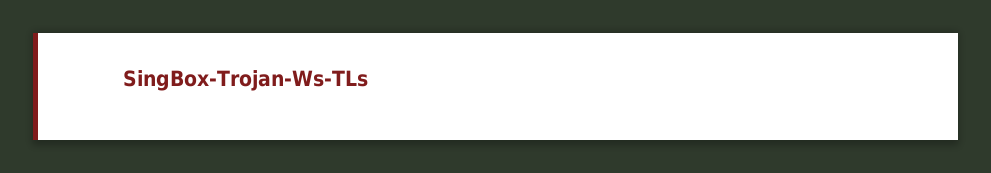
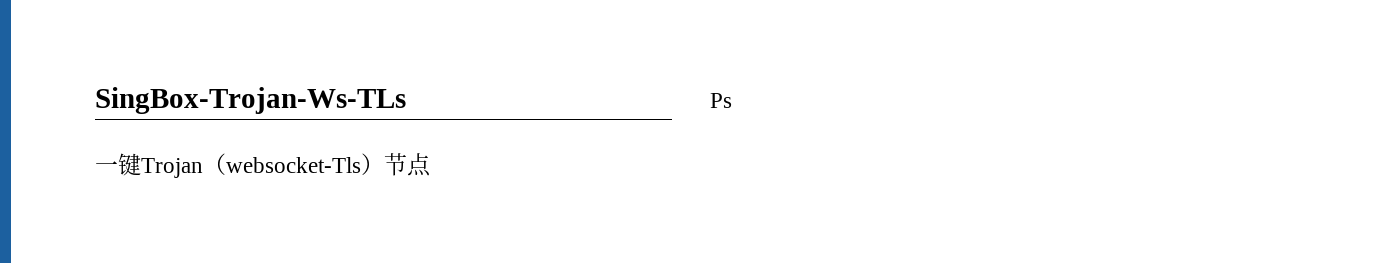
(368, 80) none -> [95,153,431,178] [710,93,732,108] // 一键Trojan（websocket-Tls）节点 // Ps

